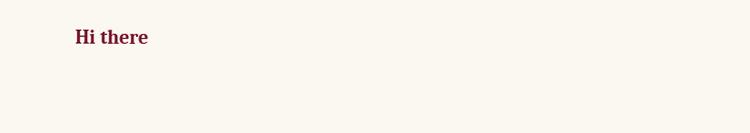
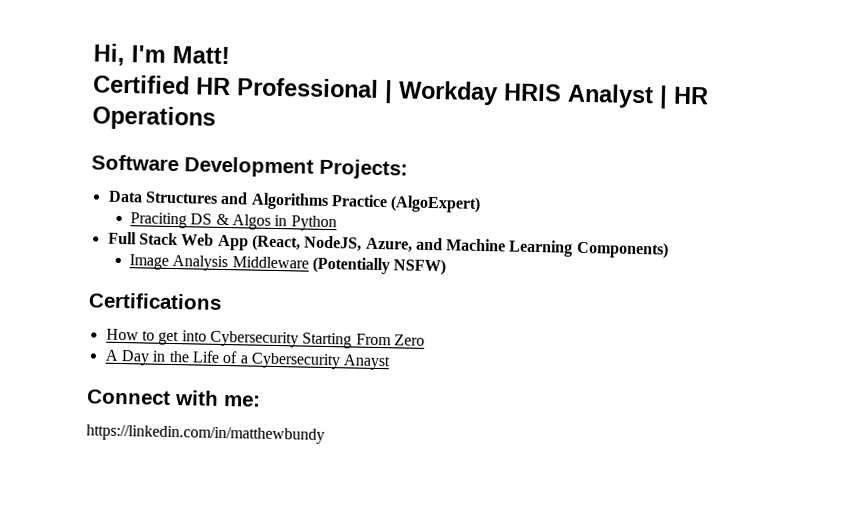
[75,28,150,44] Hi there -> [93,43,230,67] [93,74,709,109] [92,105,216,131] [91,154,408,180] [107,190,482,213] [130,212,337,232] [107,231,669,259] [129,254,447,276] [88,292,222,310] [105,328,425,349] [104,349,392,371] [87,389,261,407] [86,424,325,444] Hi, I'm Matt! // Certified HR Professional | Workday HRIS Analyst | HR Operations // Software Development Projects: // Data Structures and Algorithms Practice (AlgoExpert) // Praciting DS & Algos in Python // Full Stack Web App (React, NodeJS, Azure, and Machine Learning Components) // Image Analysis Middleware (Potentially NSFW) // Certifications // How to get into Cybersecurity Starting From Zero // A Day in the Life of a Cybersecurity Anayst // Connect with me: // https://linkedin.com/in/matthewbundy

